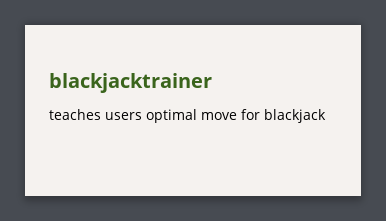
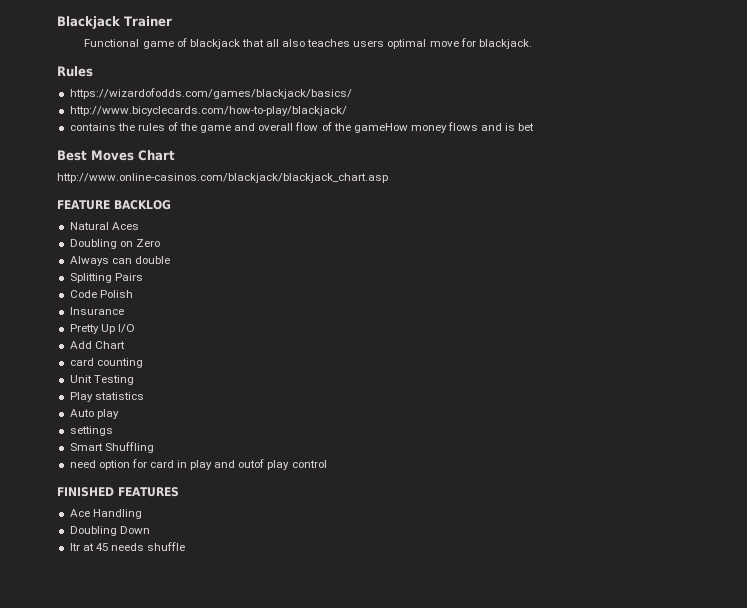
[49,73,212,93] blackjacktrainer // -> [57,16,172,29] [84,38,306,49] Blackjack Trainer // Functional game of blackjack that all also
[264,109,326,123] blackjack -> [478,39,532,49] [57,66,93,77] [69,88,352,99] [69,106,347,116] [69,122,535,133] [57,150,175,161] [57,173,388,183] [57,200,171,210] [69,222,139,230] [69,239,160,249] [69,256,170,266] [69,273,143,283] [69,290,133,298] [69,307,124,315] [69,324,135,334] [69,341,125,349] [69,358,143,368] [69,375,134,385] [69,392,144,402] [69,409,119,419] [69,426,113,436] [69,442,154,453] [69,459,327,470] [57,487,179,497] [69,509,142,519] [69,526,150,536] [69,542,186,551] blackjack. // Rules // https://wizardofodds.com/games/blackjack/basics/ // http://www.bicyclecards.com/how-to-play/blackjack/ // contains the rules of the game and overall flow of the gameHow money flows and is bet // Best Moves Chart // http://www.online-casinos.com/blackjack/blackjack_chart.asp // FEATURE BACKLOG // Natural Aces // Doubling on Zero // Always can double // Splitting Pairs // Code Polish // Insurance // Pretty Up I/O // Add Chart // card counting // Unit Testing // Play statistics // Auto play // settings // Smart Shuffling // need option for card in play and outof play control // FINISHED FEATURES // Ace Handling // Doubling Down // Itr at 45 needs shuffle

